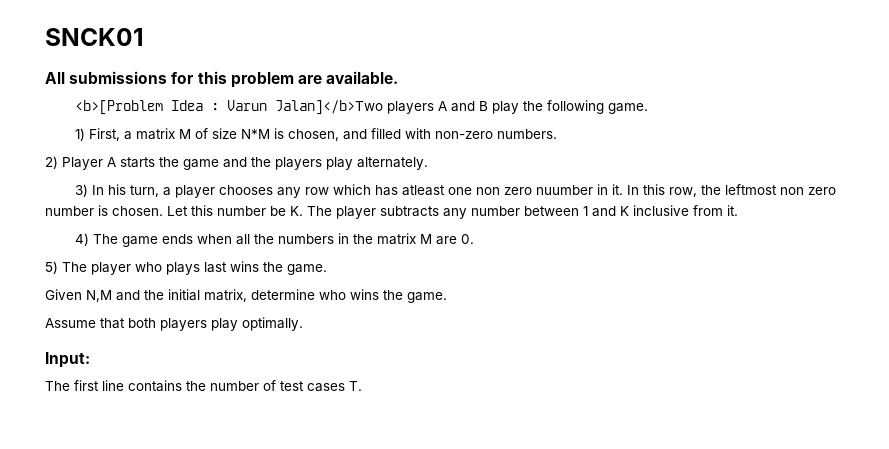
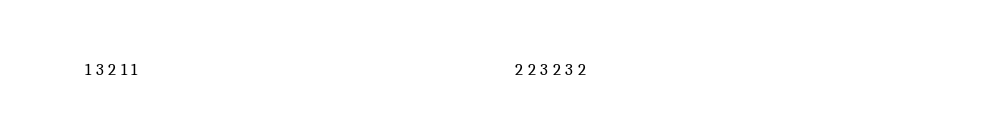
[45,28,144,46] [45,71,399,88] [74,100,648,115] [74,128,557,141] [45,156,428,170] [74,184,836,198] [45,205,738,219] [74,233,474,247] [45,261,327,275] [45,289,447,303] [45,317,303,331] [45,352,90,368] [45,380,362,392] SNCK01 // All submissions for this problem are available. // <b>[Problem Idea : Varun Jalan]</b>Two players A and B play the following game. // 1) First, a matrix M of size N*M is chosen, and filled with non-zero numbers. // 2) Player A starts the game and the players play alternately. // 3) In his turn, a player chooses any row which has atleast one non zero nuumber in it. In this row, the leftmost non zero number is chosen. Let this number be K. The player subtracts any number between 1 and K inclusive from it. // 4) The game ends when all the numbers in the matrix M are 0. // 5) The player who plays last wins the game. // Given N,M and the initial matrix, determine who wins the game. // Assume that both players play optimally. // Input: // The first line contains the number of test cases T. -> [85,63,139,75] [515,64,586,75] 1 3 2 1 1 // 2 2 3 2 3 2

